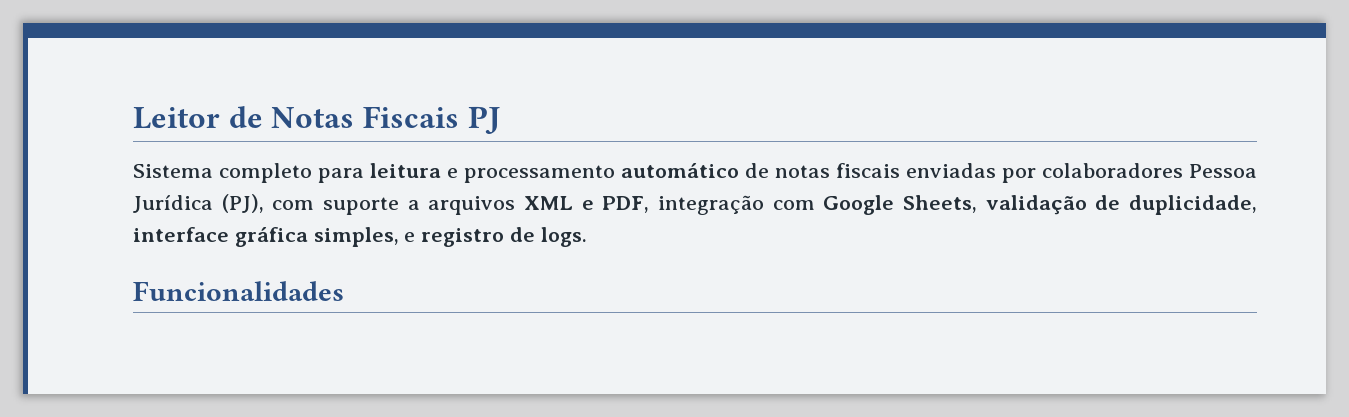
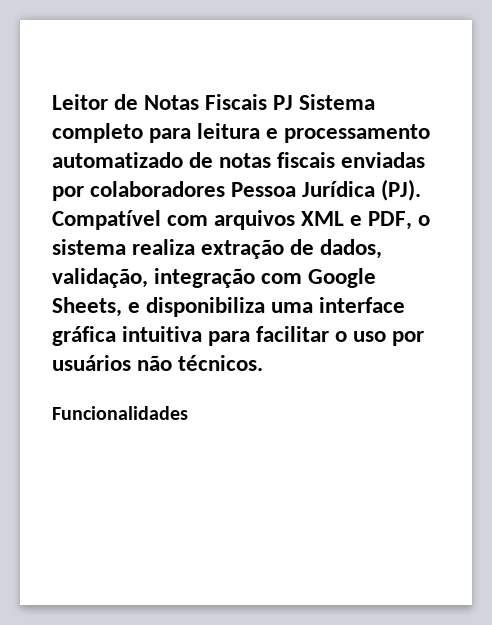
(500, 120) // -> (294, 102) none
[621,163,739,178] automático -> [52,152,183,168] automatizado
[221,194,1257,215] [133,227,587,247] (PJ), com suporte a arquivos XML e PDF, integração com Google Sheets, validação de duplicidade, interface gráfica simples, e registro de logs. -> [381,179,422,201] [52,210,431,230] [52,239,383,259] [52,268,377,288] [52,297,406,317] [52,326,425,346] [52,355,264,371] (PJ). Compatível com arquivos XML e PDF, o sistema realiza extração de dados, validação, integração com Google Sheets, e disponibiliza uma interface gráfica intuitiva para facilitar o uso por usuários não técnicos.

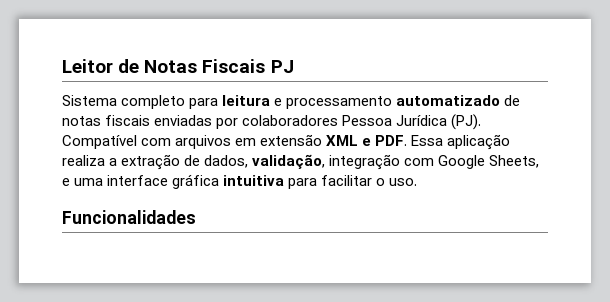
(294, 102) none -> (294, 66) //
[301,211,431,230] [52,239,196,255] XML e PDF, o sistema realiza -> [235,134,511,150] [62,155,118,166] em extensão XML e PDF. Essa aplicação realiza a
[146,297,266,317] disponibiliza -> (70, 182) none
[353,331,425,346] [52,355,264,371] uso por usuários não técnicos. -> [389,178,418,186] uso.

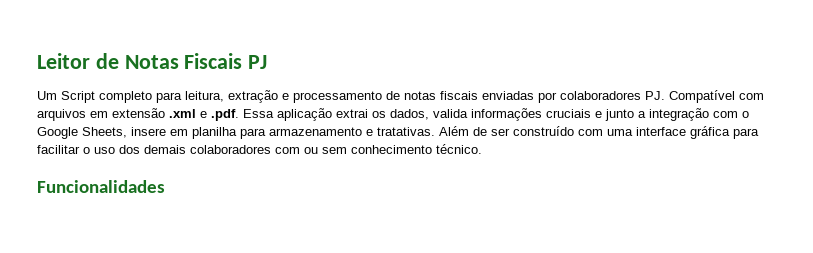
[62,95,271,109] Sistema completo para leitura -> [37,90,278,103] Um Script completo para leitura, extração
[396,95,501,106] automatizado -> (382, 97) none
[342,114,482,130] Pessoa Jurídica (PJ). -> [645,91,665,100] PJ.
[326,134,511,150] [62,154,326,170] XML e PDF. Essa aplicação realiza a extração de dados, validação, -> [169,108,646,121] .xml e .pdf. Essa aplicação extrai os dados, valida informações cruciais e junto a
(435, 162) none -> [742,111,749,118] o
[62,178,70,186] e -> [131,126,603,139] insere em planilha para armazenamento e tratativas. Além de ser construído com
[223,175,285,186] intuitiva -> (730, 132) none
[389,178,418,186] uso. -> [94,144,482,154] uso dos demais colaboradores com ou sem conhecimento técnico.

